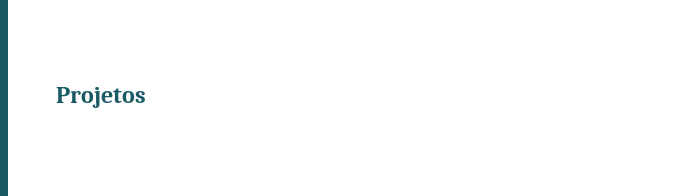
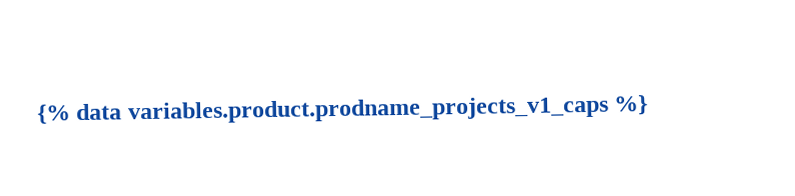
[56,87,146,108] Projetos -> [37,95,649,125] {% data variables.product.prodname_projects_v1_caps %}

